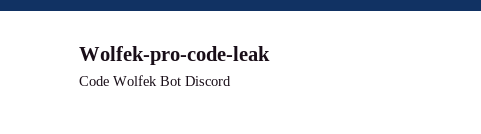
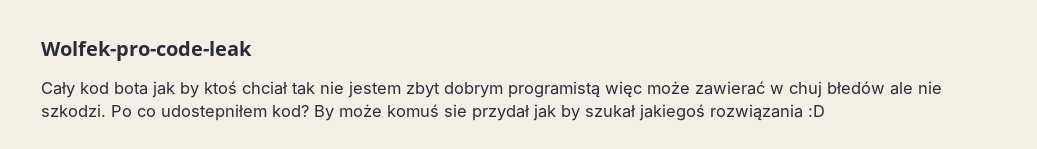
[79,75,231,86] Code Wolfek Bot Discord -> [41,81,942,98] [41,104,825,121] Cały kod bota jak by ktoś chciał tak nie jestem zbyt dobrym programistą więc może zawierać w chuj błedów ale nie szkodzi. Po co udostepniłem kod? By może komuś sie przydał jak by szukał jakiegoś rozwiązania :D

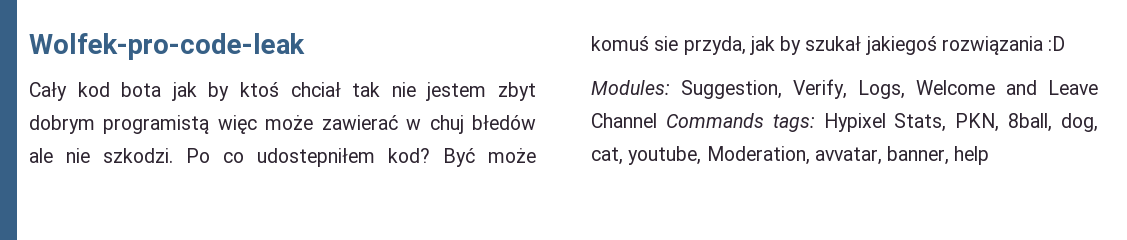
[314,105,334,121] By -> [443,148,475,167] Być
[472,105,530,121] przydał -> [683,36,746,55] przyda,
(825, 111) none -> [591,79,1098,99] [591,113,1098,132] [591,146,990,165] // Modules: Suggestion, Verify, Logs, Welcome and Leave Channel Commands tags: Hypixel Stats, PKN, 8ball, dog, cat, youtube, Moderation, avvatar, banner, help

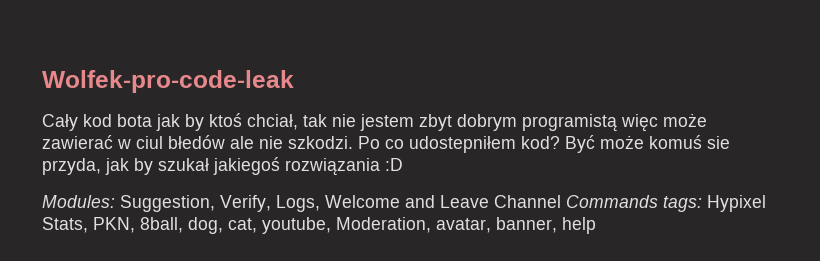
[290,82,341,97] chciał -> [247,114,298,130] chciał,
[429,115,464,134] chuj -> [136,136,163,149] ciul
[814,147,882,165] avvatar, -> [436,218,491,233] avatar,

